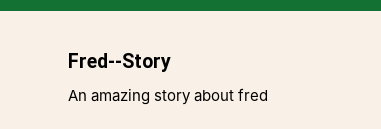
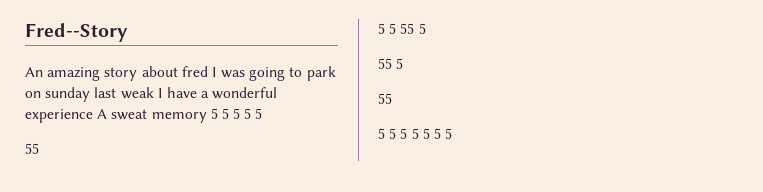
(269, 94) none -> [211,66,336,81] [25,87,278,102] [25,108,263,123] [25,143,39,154] [378,23,426,34] [378,58,404,69] [378,93,392,104] [378,128,453,139] I was going to park on sunday last weak I have a wonderful experience A sweat memory 5 5 5 5 5 // 55 // 5 5 55 5 // 55 5 // 55 // 5 5 5 5 5 5 5

